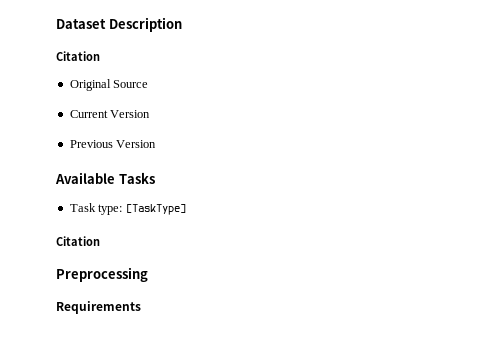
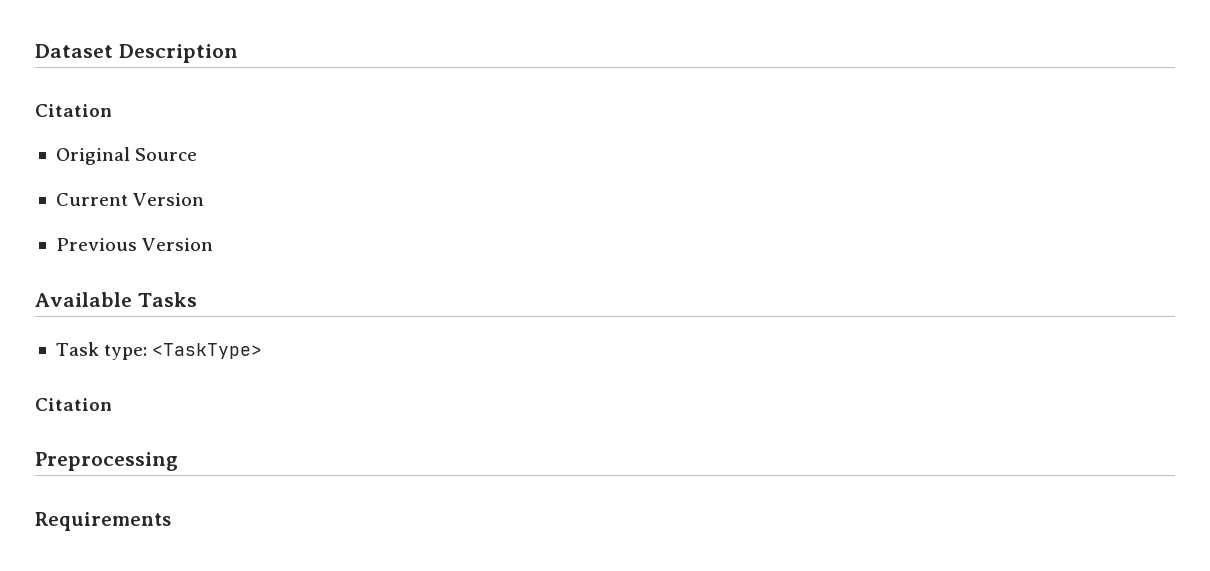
[125,204,186,215] [TaskType] -> [152,343,263,359] <TaskType>

